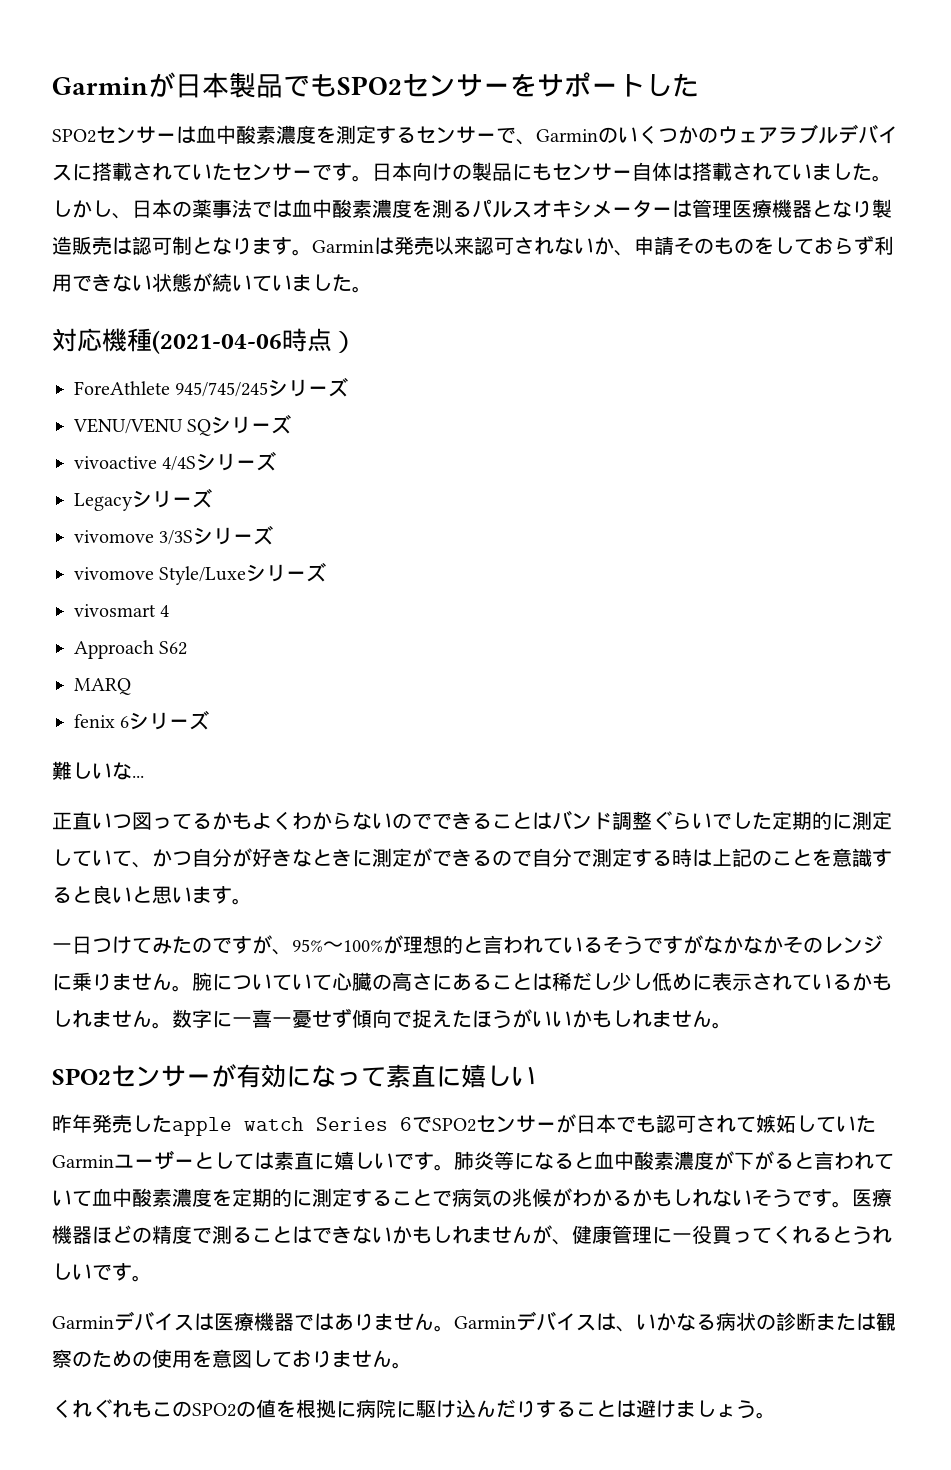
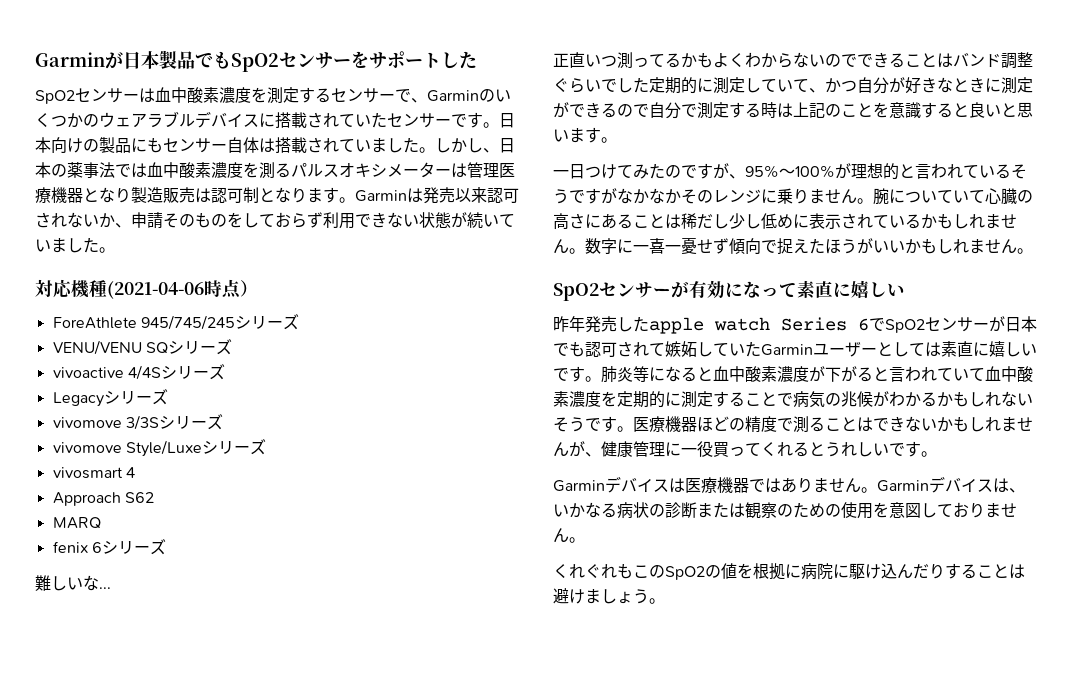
[337,76,402,95] SPO2 -> [231,53,279,72] SpO2
[52,129,96,143] SPO2 -> [35,90,75,104] SpO2
[132,812,152,830] 図 -> [617,52,633,69] 測
[52,1068,111,1085] SPO2 -> [553,283,599,301] SpO2
[432,1118,476,1132] SPO2 -> [885,319,925,333] SpO2
[192,1403,236,1417] SPO2 -> [665,566,705,580] SpO2

